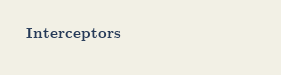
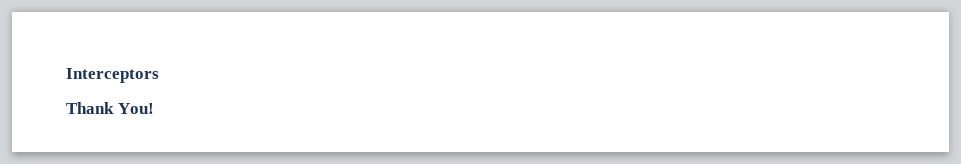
(121, 34) none -> [66,102,154,114] // Thank You!

